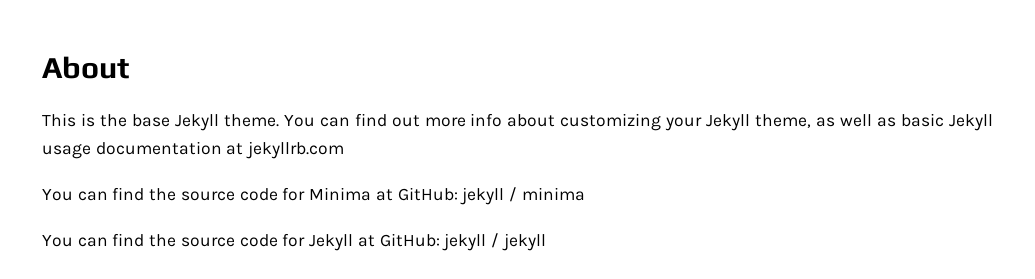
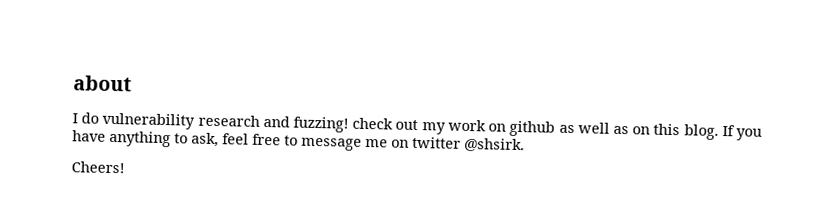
[42,56,129,79] [42,113,994,131] [42,141,345,159] [42,187,585,205] [42,233,546,251] About // This is the base Jekyll theme. You can find out more info about customizing your Jekyll theme, as well as basic Jekyll usage documentation at jekyllrb.com // You can find the source code for Minima at GitHub: jekyll / minima // You can find the source code for Jekyll at GitHub: jekyll / jekyll -> [73,75,132,92] [72,112,763,141] [72,130,525,153] [71,161,125,174] about // I do vulnerability research and fuzzing! check out my work on github as well as on this blog. If you have anything to ask, feel free to message me on twitter @shsirk. // Cheers!

